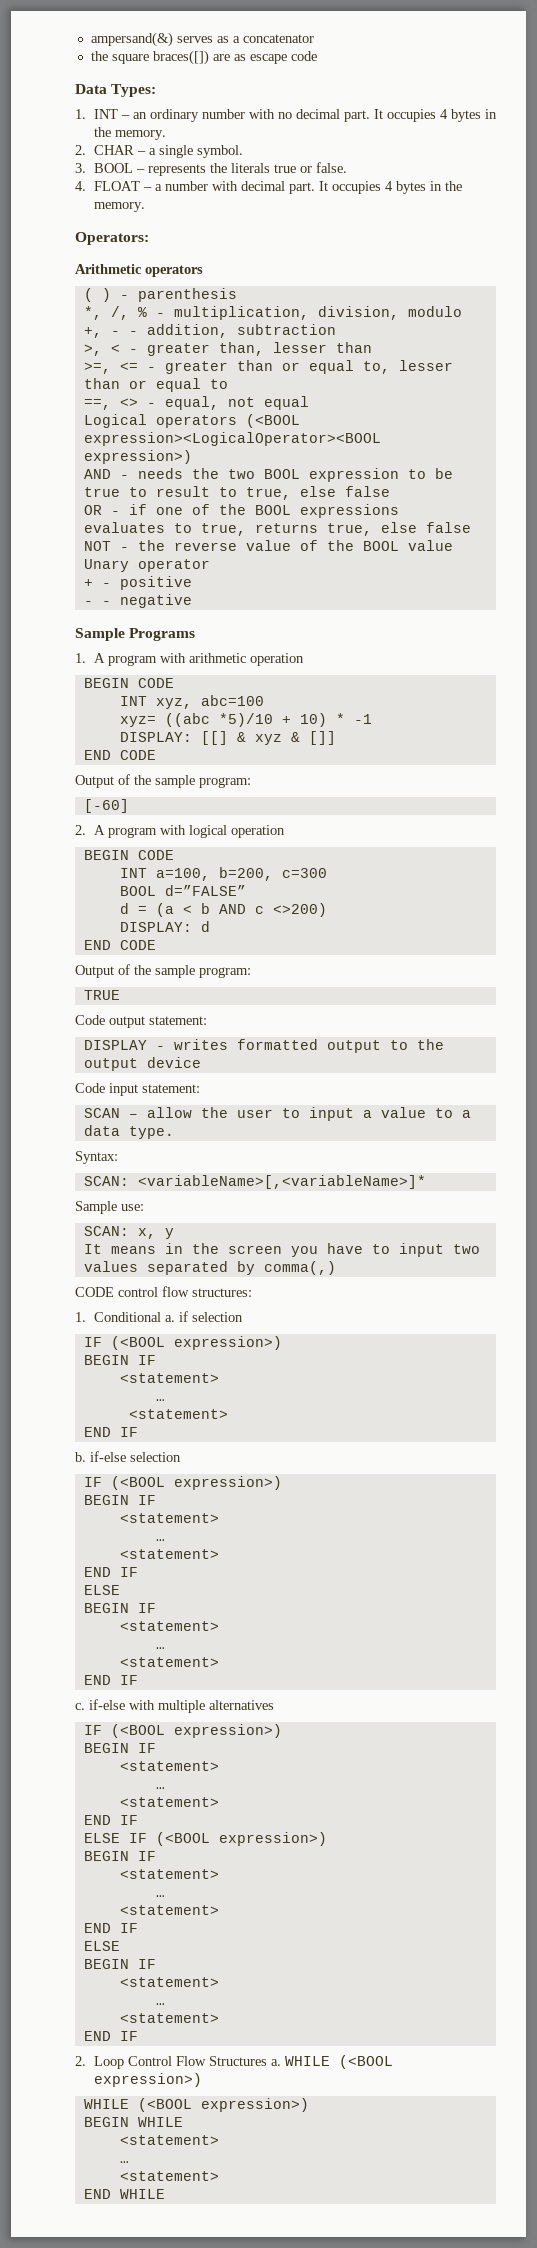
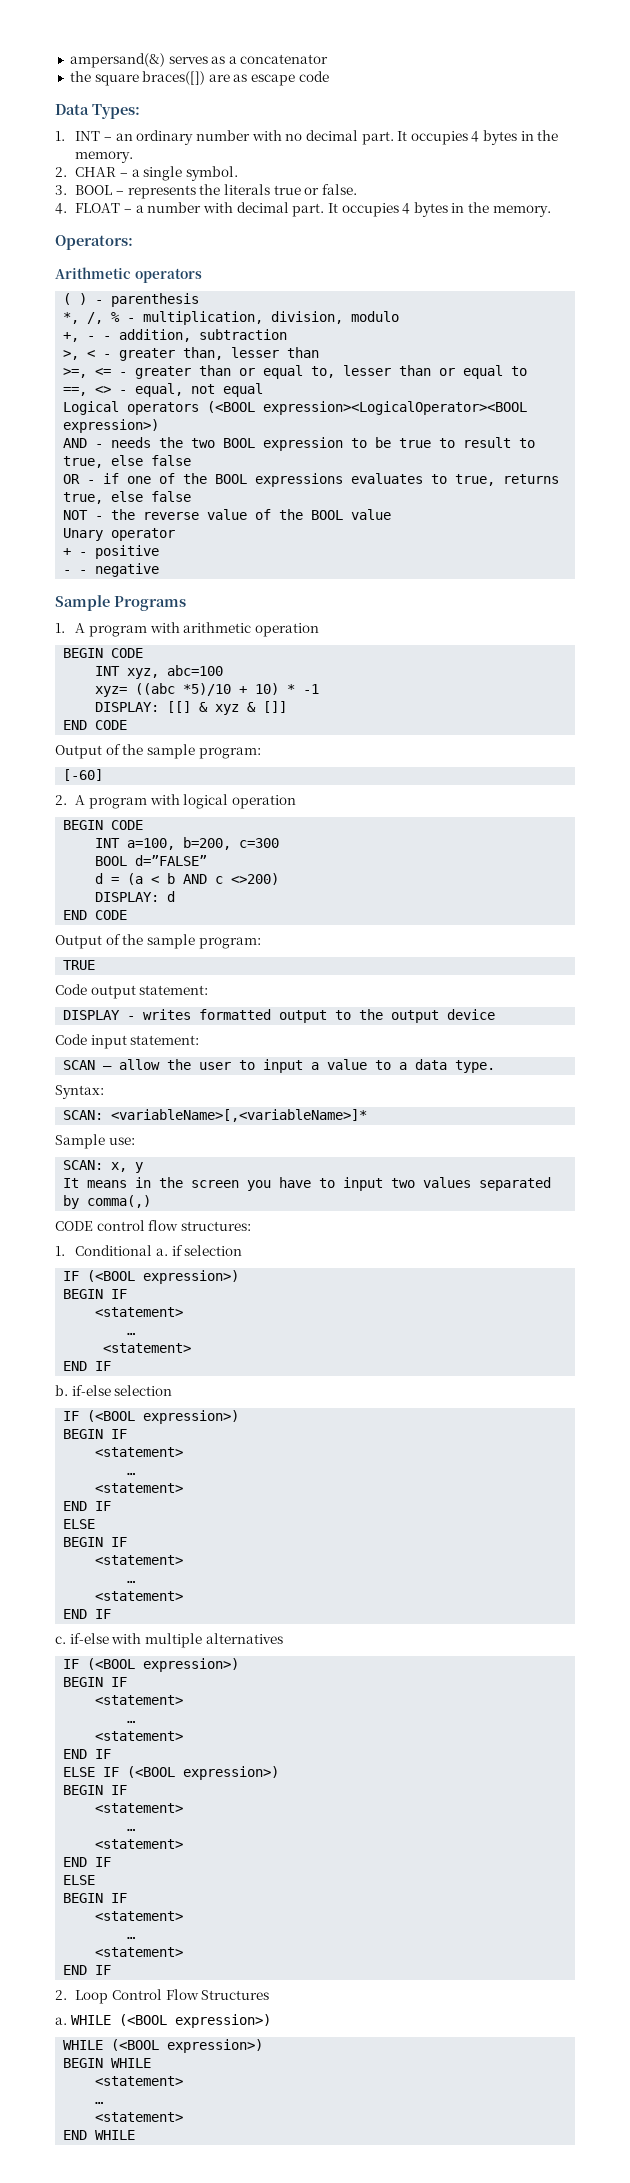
(267, 2061) none -> (270, 1995) //

